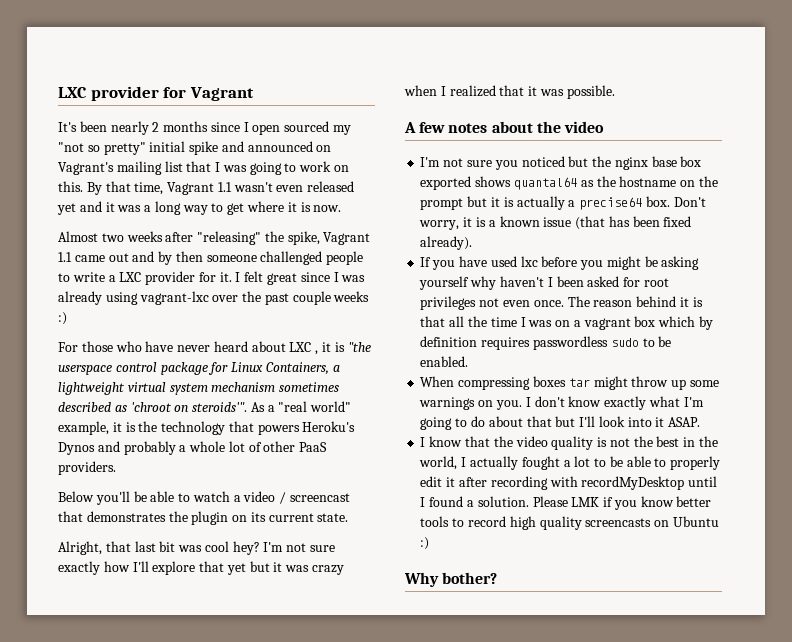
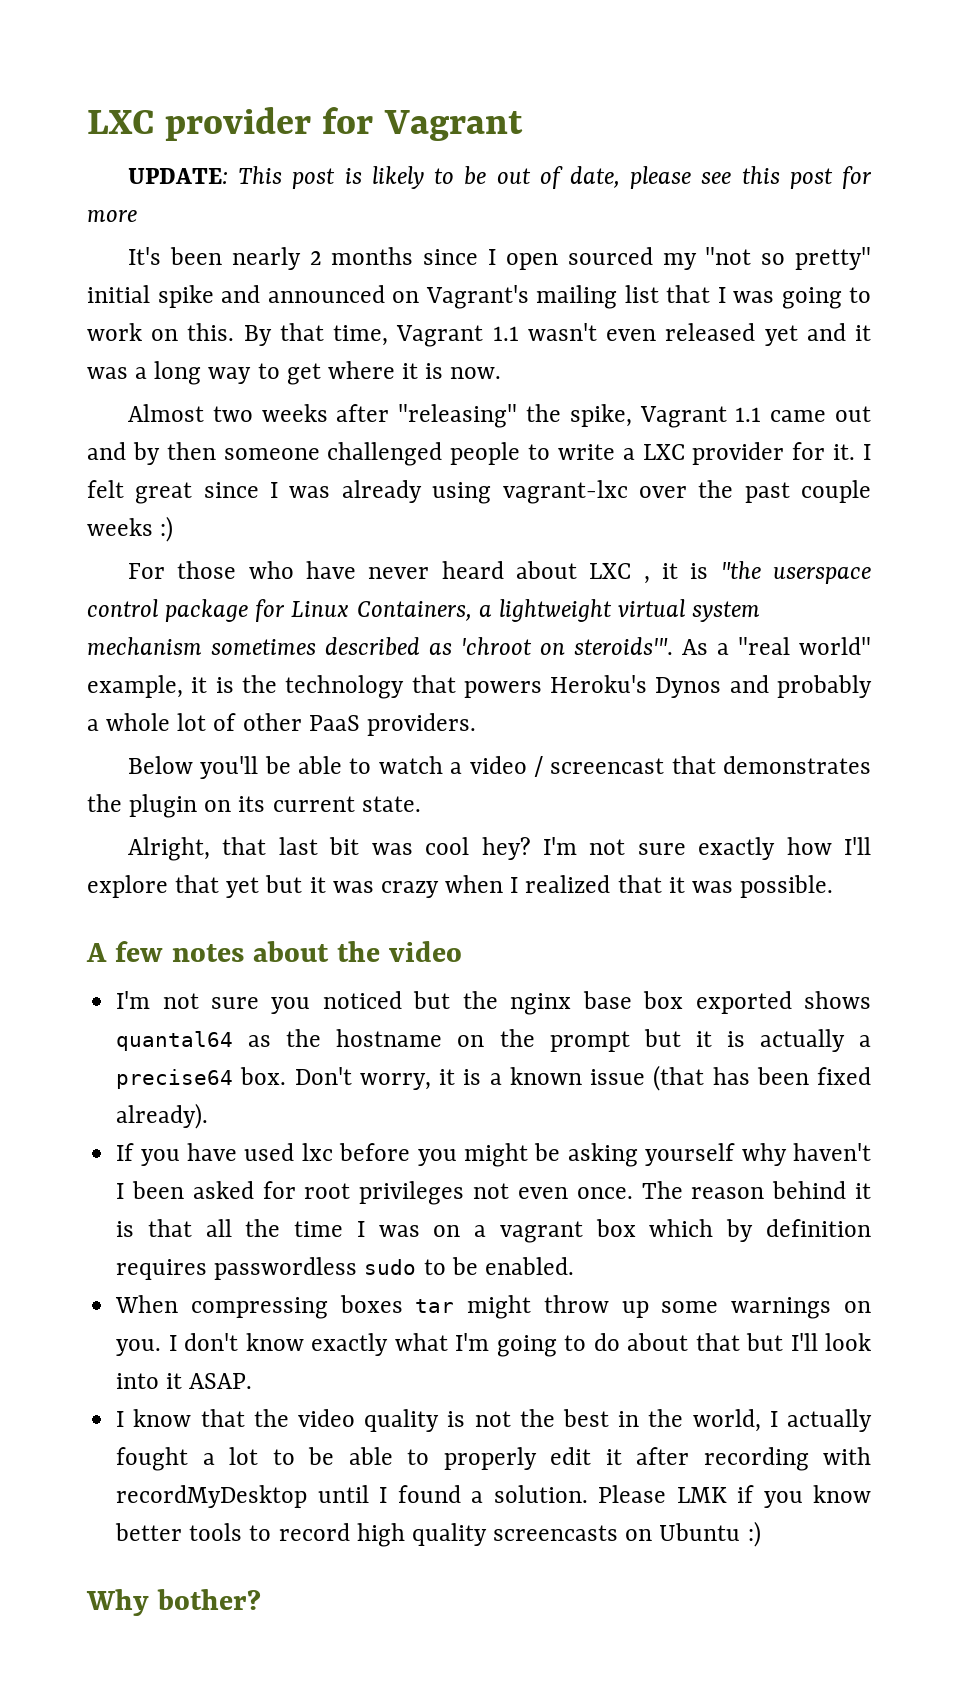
(254, 94) none -> [128,166,873,189] [87,210,137,222] // UPDATE: This post is likely to be out of date, please see this post for more

